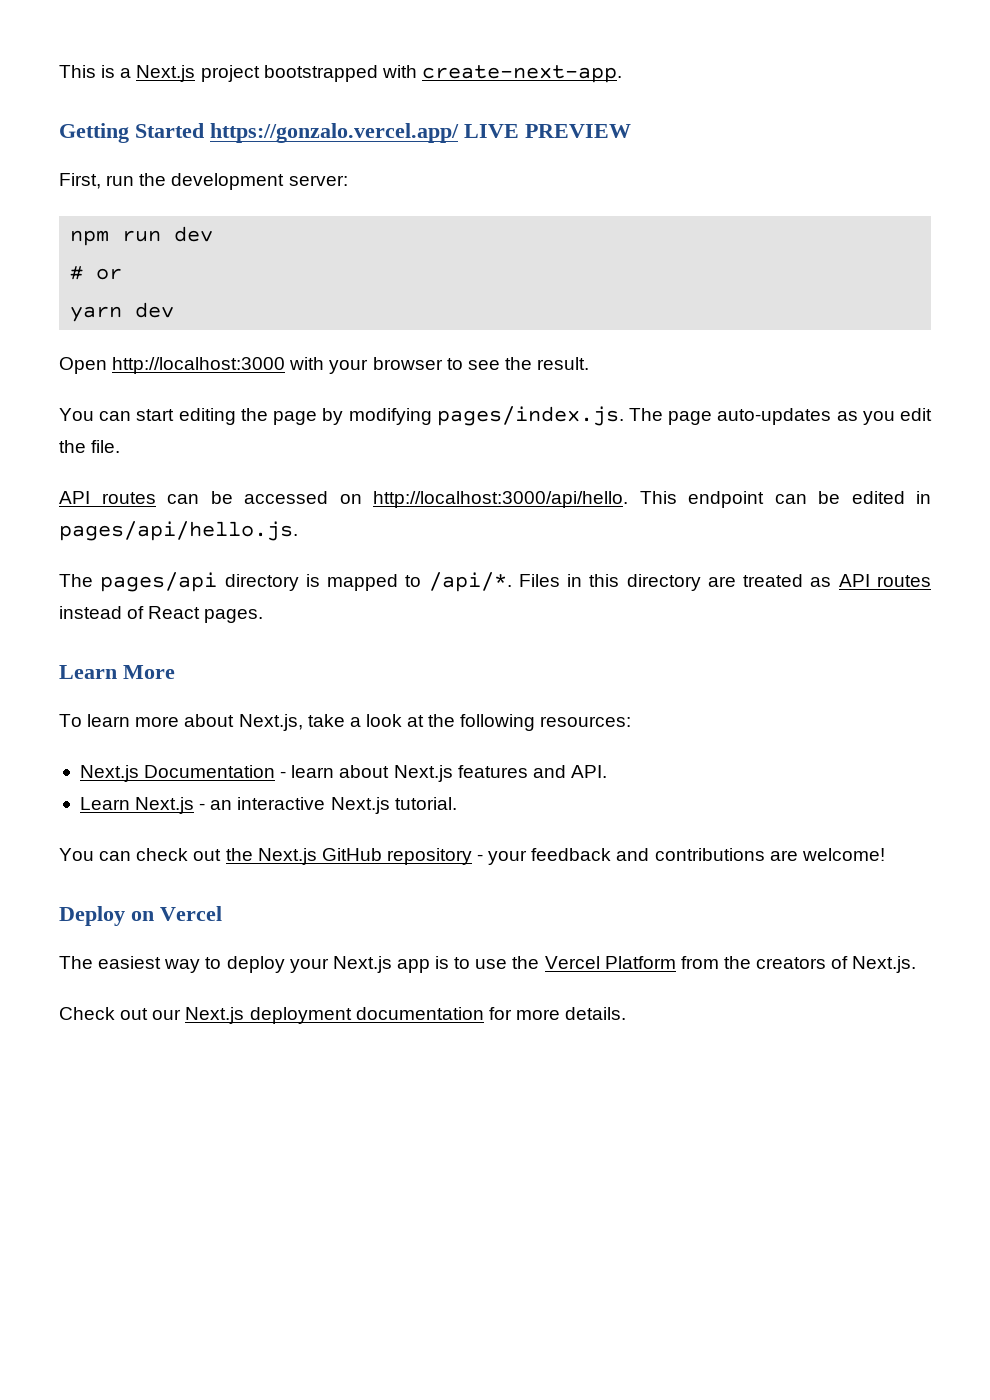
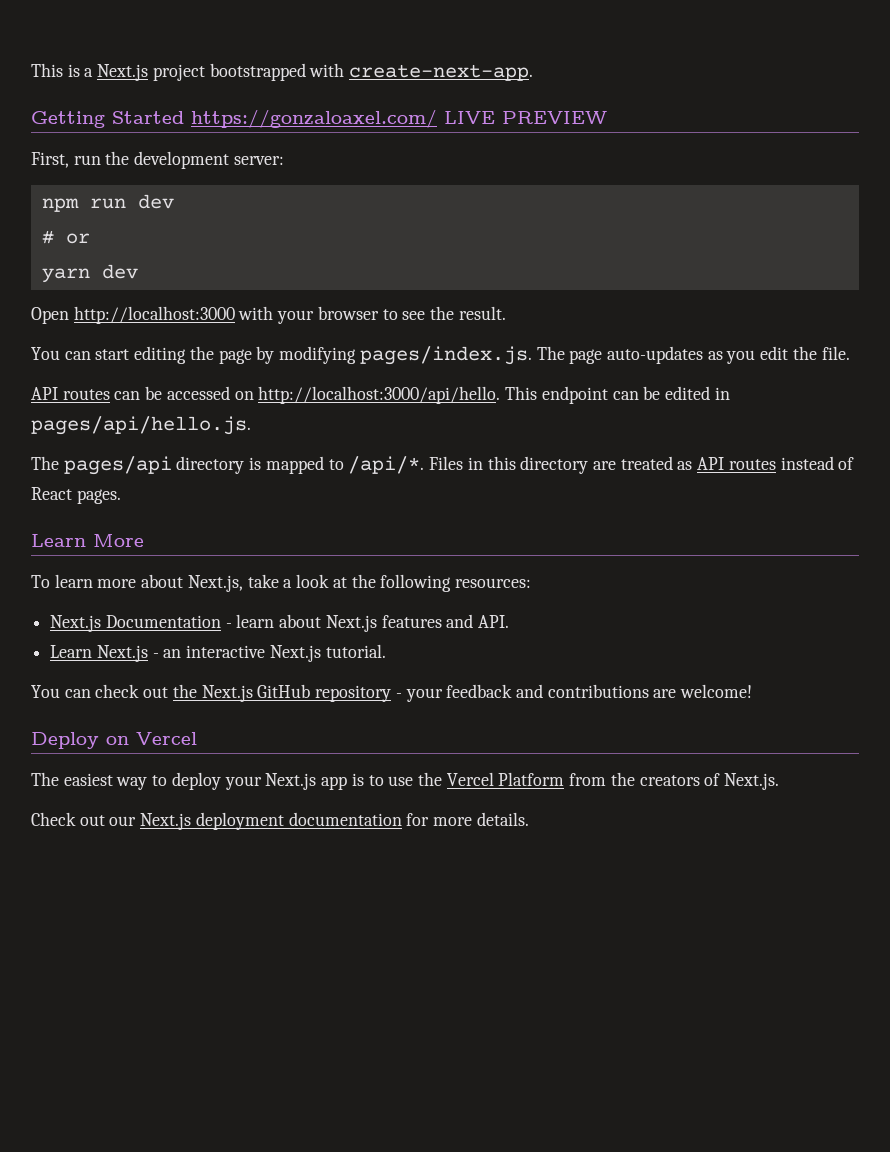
[210,123,459,143] https://gonzalo.vercel.app/ -> [191,109,437,128] https://gonzaloaxel.com/

